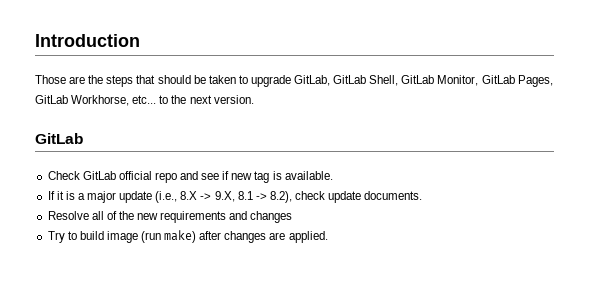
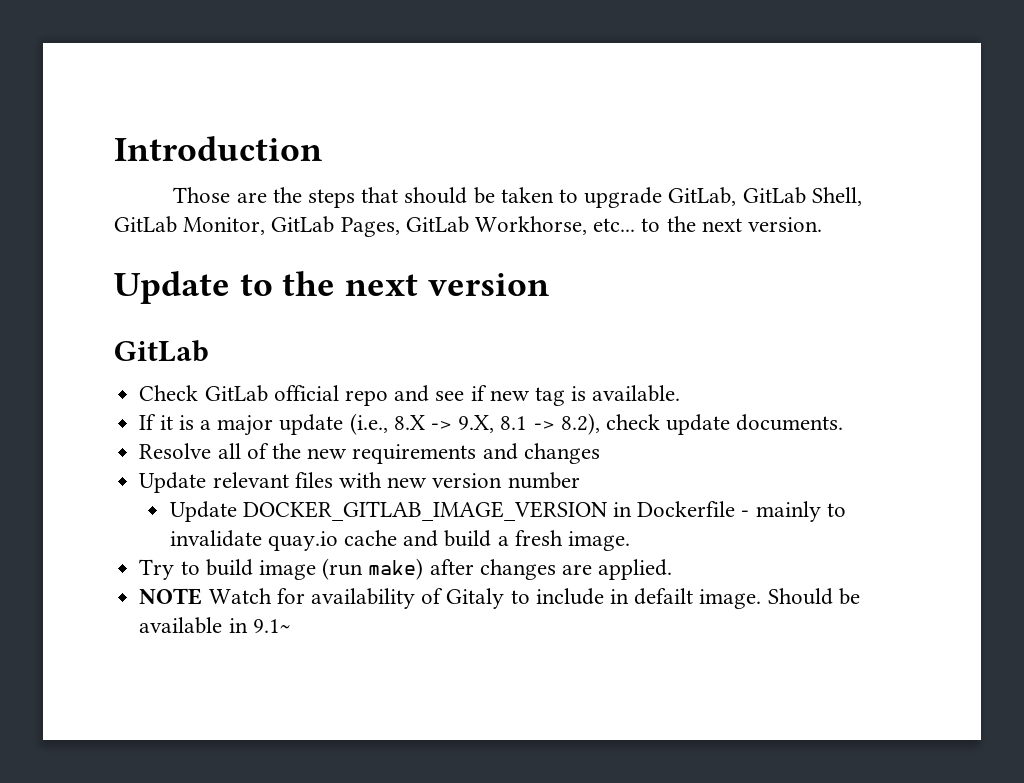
(254, 99) none -> [114,271,549,304] // Update to the next version
(293, 217) none -> [139,472,580,493] [169,501,846,522] [169,530,630,551] // Update relevant files with new version number // Update DOCKER_GITLAB_IMAGE_VERSION in Dockerfile - mainly to invalidate quay.io cache and build a fresh image.
(328, 237) none -> [139,588,860,609] [139,617,290,634] // NOTE Watch for availability of Gitaly to include in defailt image. Should be available in 9.1~

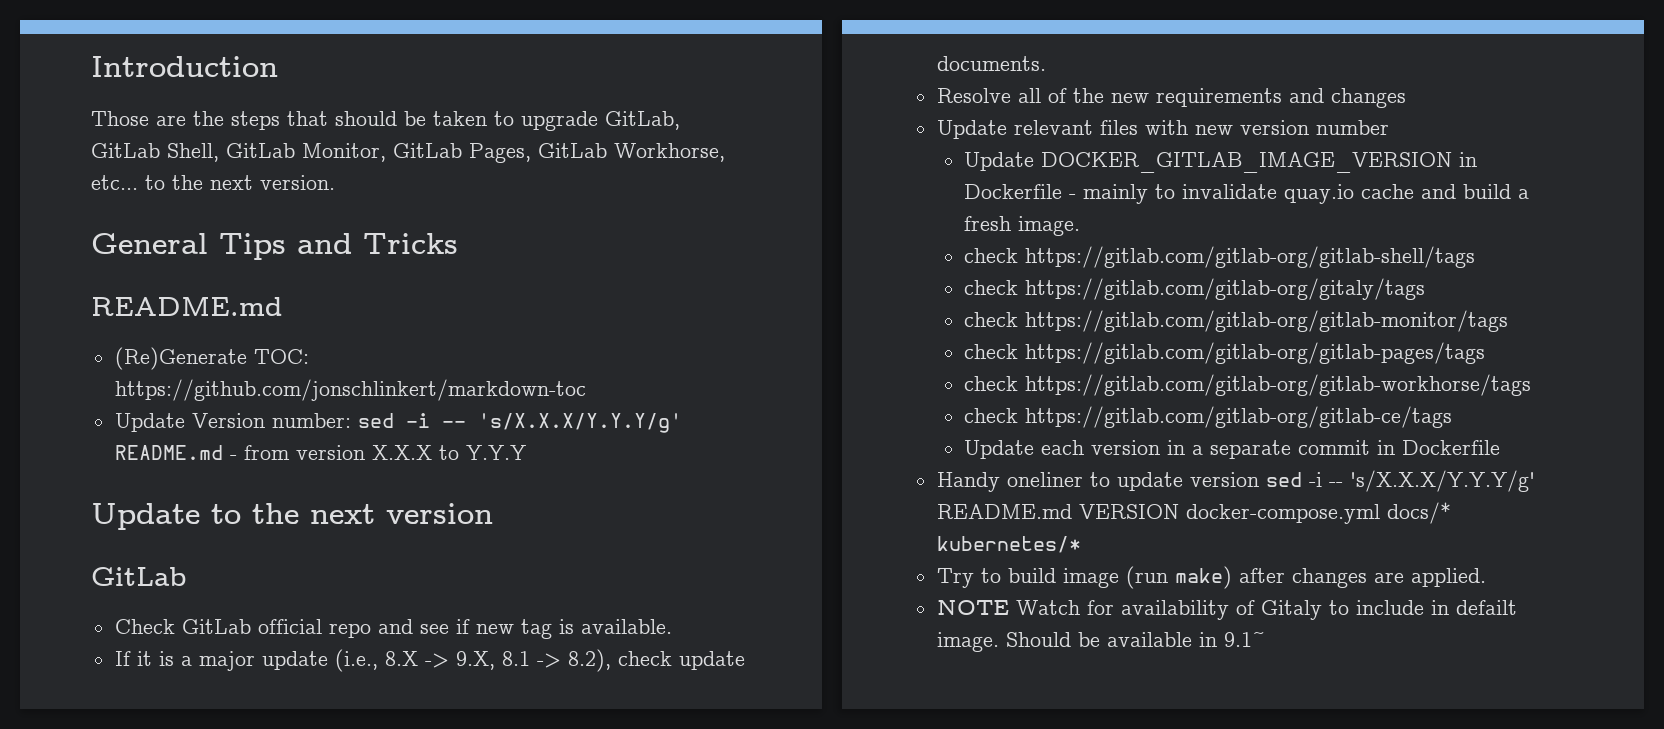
(823, 224) none -> [91,233,458,260] [91,297,282,316] [114,347,309,370] [114,379,586,401] [114,413,682,433] [114,445,526,460] // General Tips and Tricks // README.md // (Re)Generate TOC: https://github.com/jonschlinkert/markdown-toc // Update Version number: sed -i -- 's/X.X.X/Y.Y.Y/g' README.md - from version X.X.X to Y.Y.Y
(630, 541) none -> [964,246,1476,268] [964,278,1426,300] [964,310,1509,332] [964,342,1486,364] [964,374,1532,396] [964,406,1453,428] [964,440,1501,459] [936,470,1535,492] [936,502,1451,524] [936,536,1081,553] // check https://gitlab.com/gitlab-org/gitlab-shell/tags // check https://gitlab.com/gitlab-org/gitaly/tags // check https://gitlab.com/gitlab-org/gitlab-monitor/tags // check https://gitlab.com/gitlab-org/gitlab-pages/tags // check https://gitlab.com/gitlab-org/gitlab-workhorse/tags // check https://gitlab.com/gitlab-org/gitlab-ce/tags // Update each version in a separate commit in Dockerfile // Handy oneliner to update version sed -i -- 's/X.X.X/Y.Y.Y/g' README.md VERSION docker-compose.yml docs/* kubernetes/*

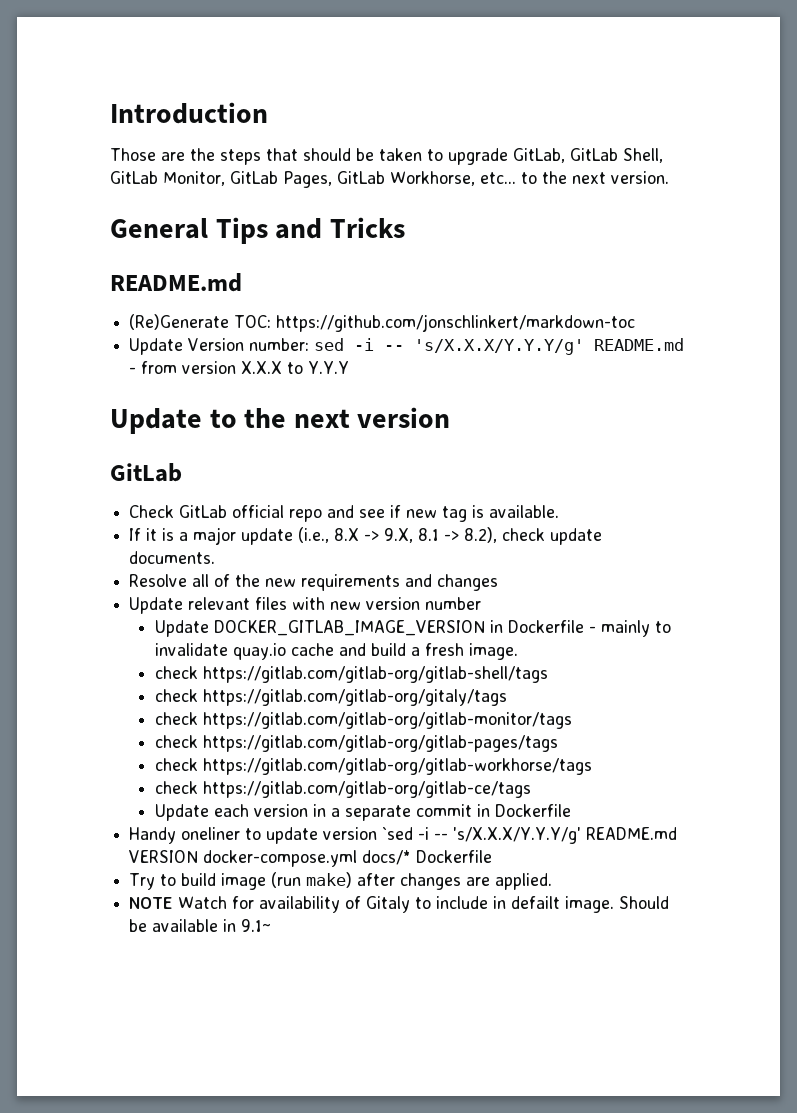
[1265,472,1302,487] sed -> [382,827,414,840] `sed
[936,536,1081,553] kubernetes/* -> [416,850,493,863] Dockerfile

